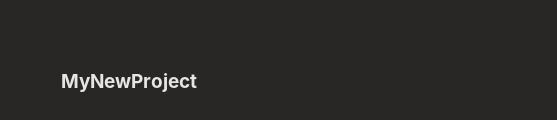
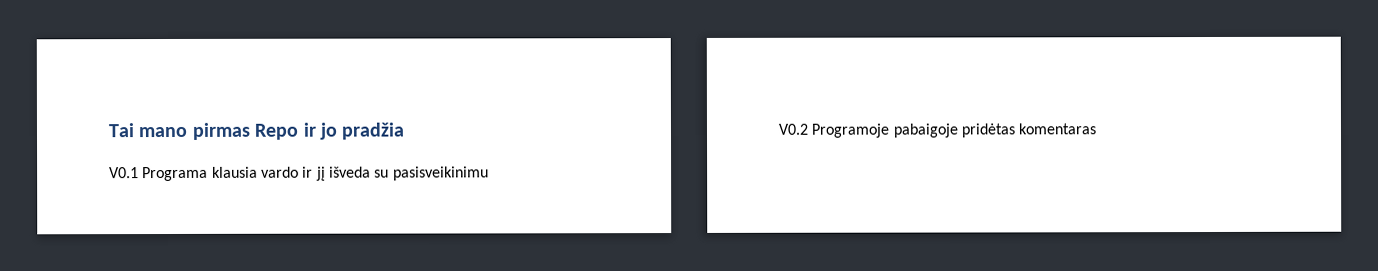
[61,73,197,92] MyNewProject -> [108,122,406,140] [109,166,489,182] [778,123,1097,138] Tai mano pirmas Repo ir jo pradžia // V0.1 Programa klausia vardo ir jį išveda su pasisveikinimu // V0.2 Programoje pabaigoje pridėtas komentaras

